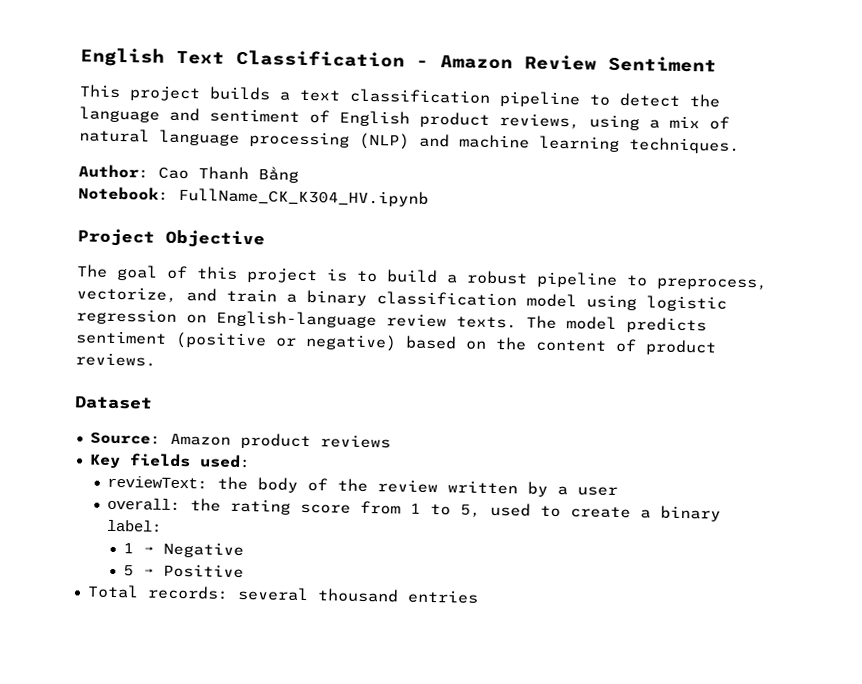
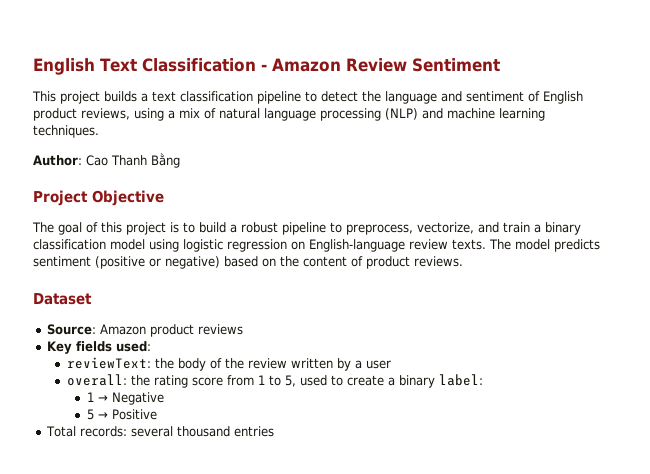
[78,186,429,207] // Notebook: FullName_CK_K304_HV.ipynb -> (180, 160) none

